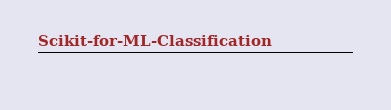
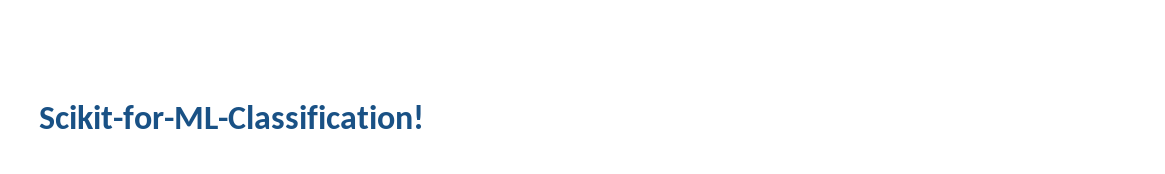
[38,35,272,46] Scikit-for-ML-Classification -> [39,105,424,129] Scikit-for-ML-Classification!

